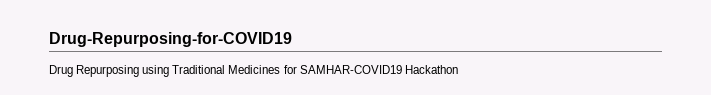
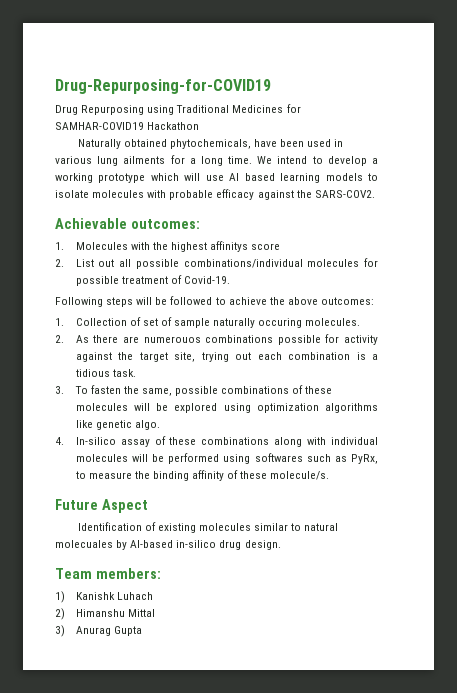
(458, 69) none -> [77,139,344,149] [55,155,378,166] [55,173,379,183] [55,189,375,200] [55,218,200,229] [55,241,281,252] [55,258,378,269] [75,275,231,286] [55,296,374,307] [55,317,361,328] [55,334,378,345] [75,352,378,362] [75,369,136,377] [55,385,333,396] [75,403,378,413] [75,420,160,430] [55,436,378,447] [75,453,378,464] [75,470,330,481] [55,499,148,513] [77,522,339,533] [55,540,281,550] [55,568,161,579] [55,591,153,603] [55,608,155,620] [55,625,142,637] // Naturally obtained phytochemicals, have been used in various lung ailments for a long time. We intend to develop a working prototype which will use AI based learning models to isolate molecules with probable efficacy against the SARS-COV2. // Achievable outcomes: // 1. Molecules with the highest affinitys score // 2. List out all possible combinations/individual molecules for possible treatment of Covid-19. // Following steps will be followed to achieve the above outcomes: // 1. Collection of set of sample naturally occuring molecules. // 2. As there are numerouos combinations possible for activity against the target site, trying out each combination is a tidious task. // 3. To fasten the same, possible combinations of these molecules will be explored using optimization algorithms like genetic algo. // 4. In-silico assay of these combinations along with individual molecules will be performed using softwares such as PyRx, to measure the binding affinity of these molecule/s. // Future Aspect // Identification of existing molecules similar to natural molecuales by AI-based in-silico drug design. // Team members: // 1) Kanishk Luhach // 2) Himanshu Mittal // 3) Anurag Gupta

